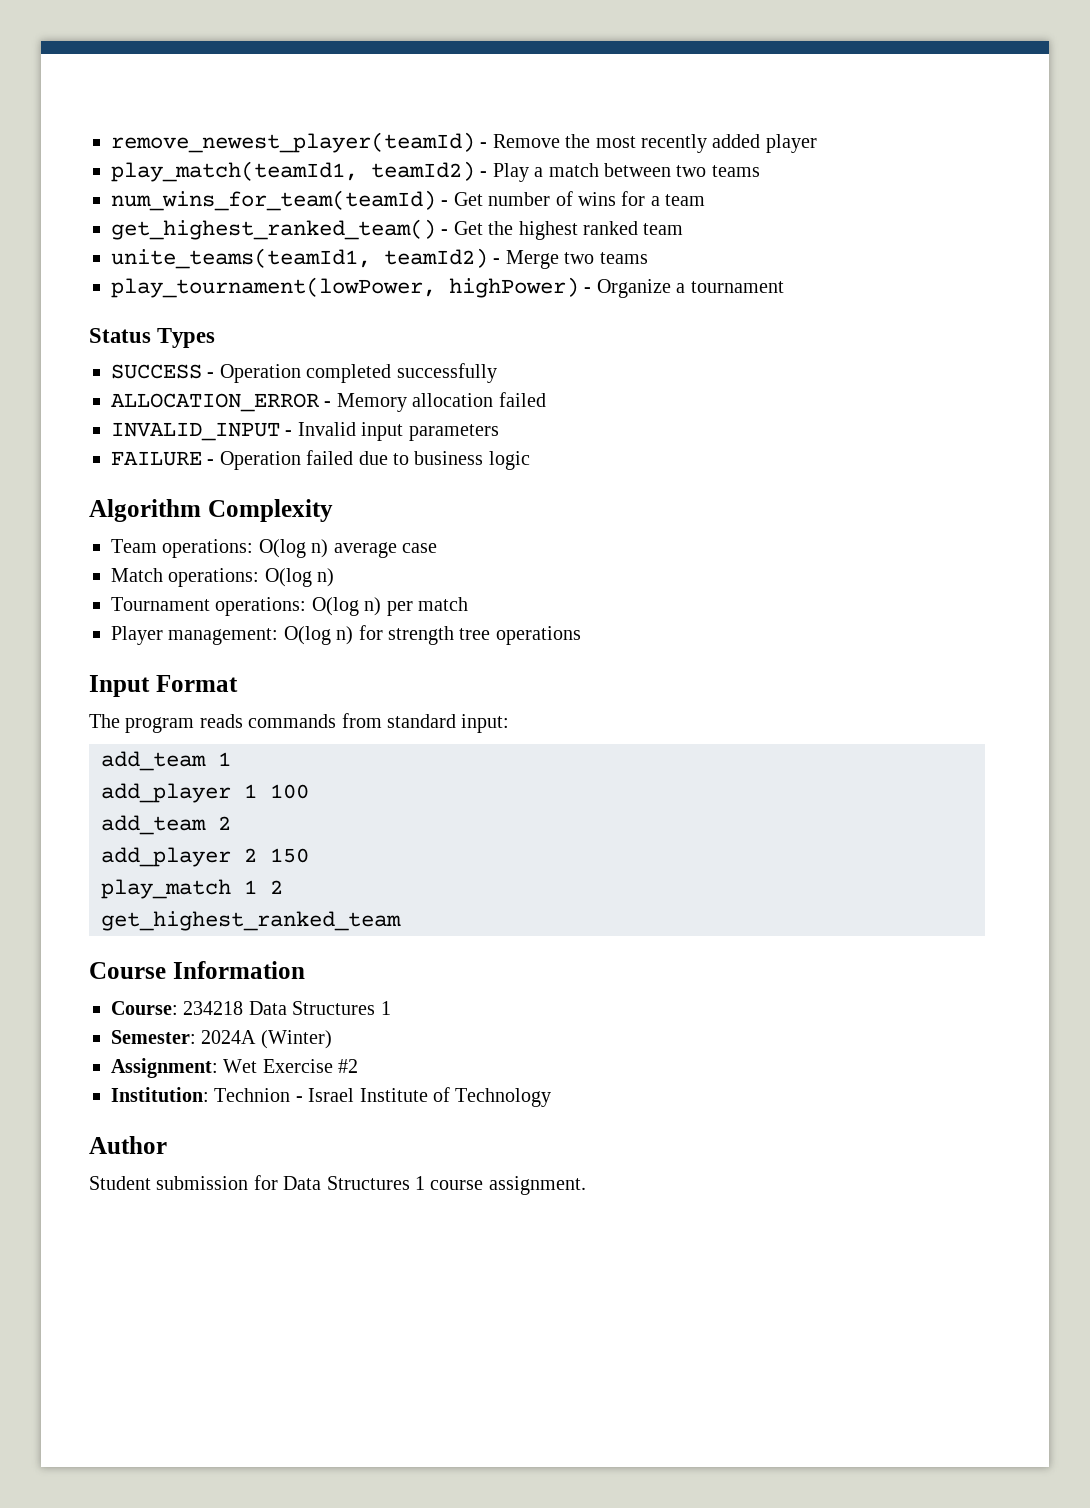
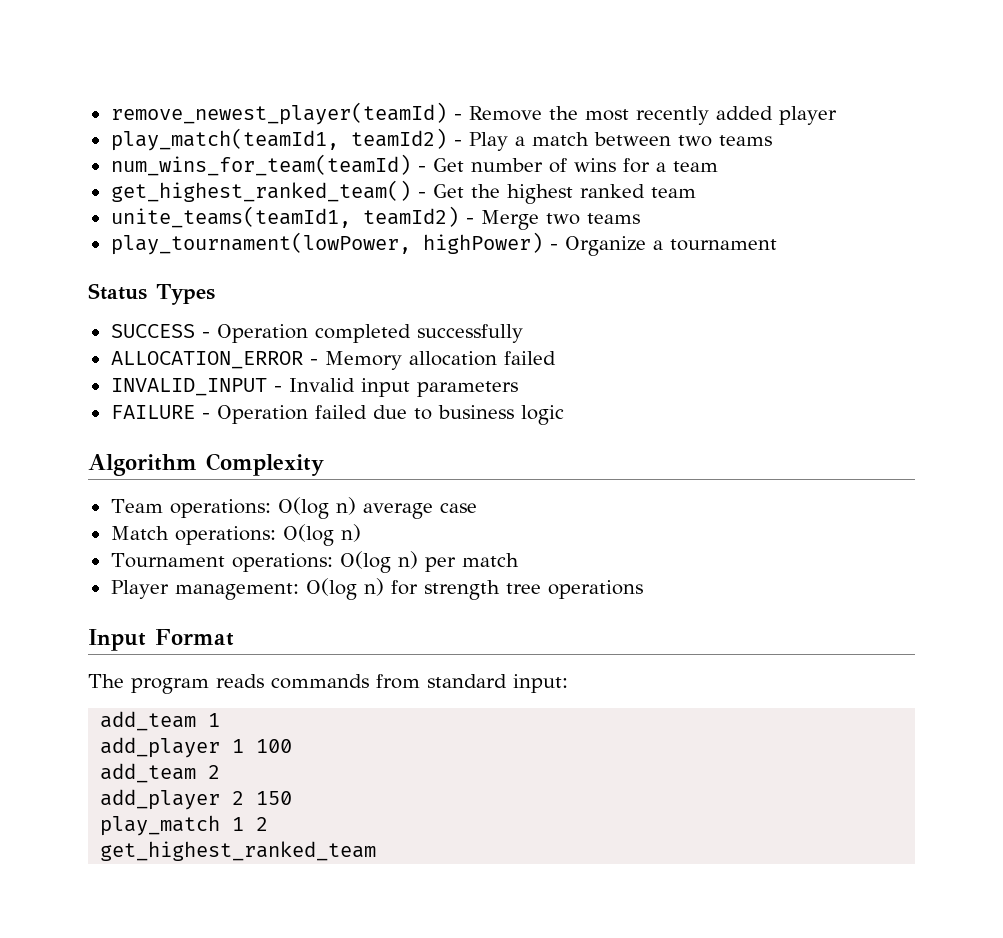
[89,961,305,979] [111,1001,391,1015] [111,1030,332,1049] [111,1058,359,1078] [111,1087,552,1107] [89,1136,167,1154] [89,1175,586,1195] // Course Information // Course: 234218 Data Structures 1 // Semester: 2024A (Winter) // Assignment: Wet Exercise #2 // Institution: Technion - Israel Institute of Technology // Author // Student submission for Data Structures 1 course assignment. -> (377, 851) none

